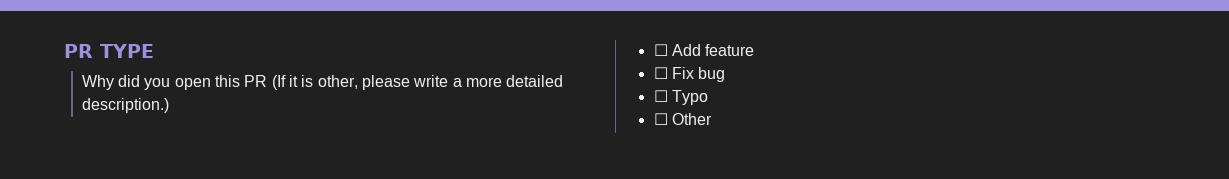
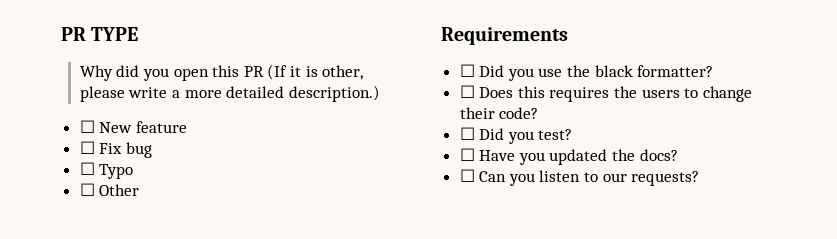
[671,44,701,56] Add -> [99,122,133,133] New
(712, 119) none -> [441,27,568,45] [459,64,714,81] [459,85,752,102] [459,107,539,119] [459,127,573,144] [459,148,678,165] [459,169,700,186] // Requirements // ☐ Did you use the black formatter? // ☐ Does this requires the users to change their code? // ☐ Did you test? // ☐ Have you updated the docs? // ☐ Can you listen to our requests?

